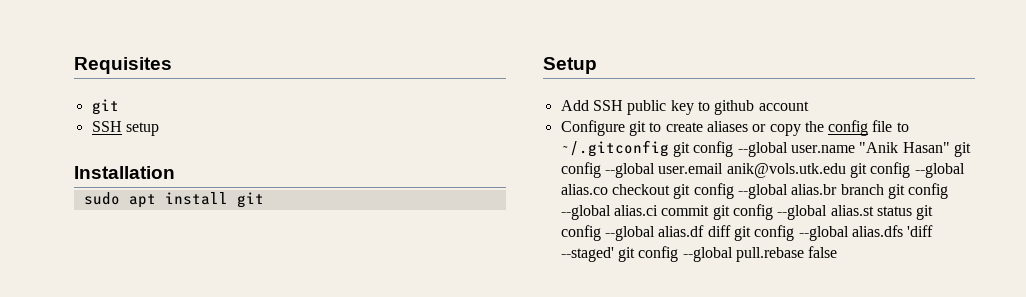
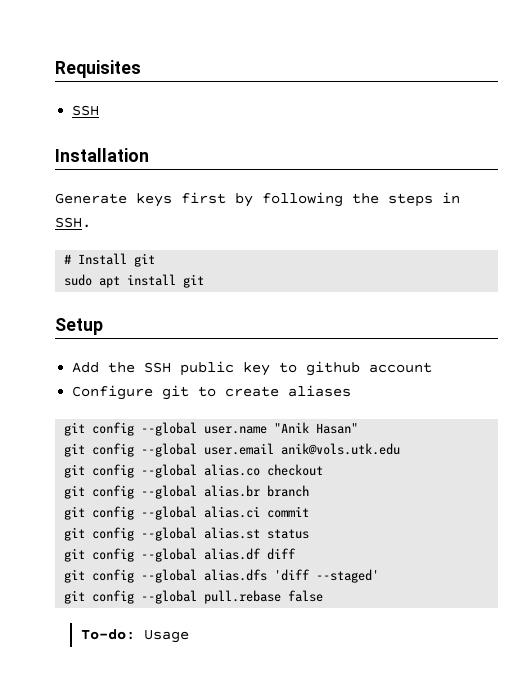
[91,99,119,115] [91,121,159,136] // git // SSH setup -> [72,105,100,116] // SSH
(175, 172) none -> [55,192,460,207] [55,217,91,228] [64,253,156,267] // Generate keys first by following the steps in SSH. // # Install git
(589, 105) none -> [108,362,136,373] the
[752,120,909,136] [560,140,669,157] or copy the config file to ~/.gitconfig -> (352, 391) //
(950, 147) none -> (359, 428) //
(846, 170) none -> (401, 449) //
(670, 189) none -> (324, 470) //
(884, 189) none -> (310, 491) //
(710, 210) none -> (310, 512) //
(912, 211) none -> (310, 534) //
(731, 231) none -> (297, 554) //
(614, 254) none -> (380, 576) //
(838, 252) none -> [80,629,189,643] // To-do: Usage

